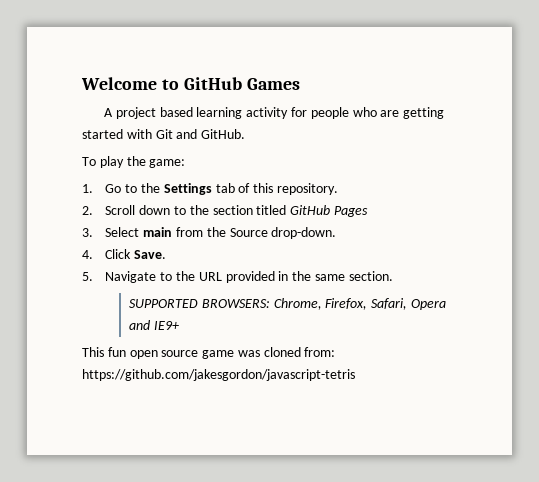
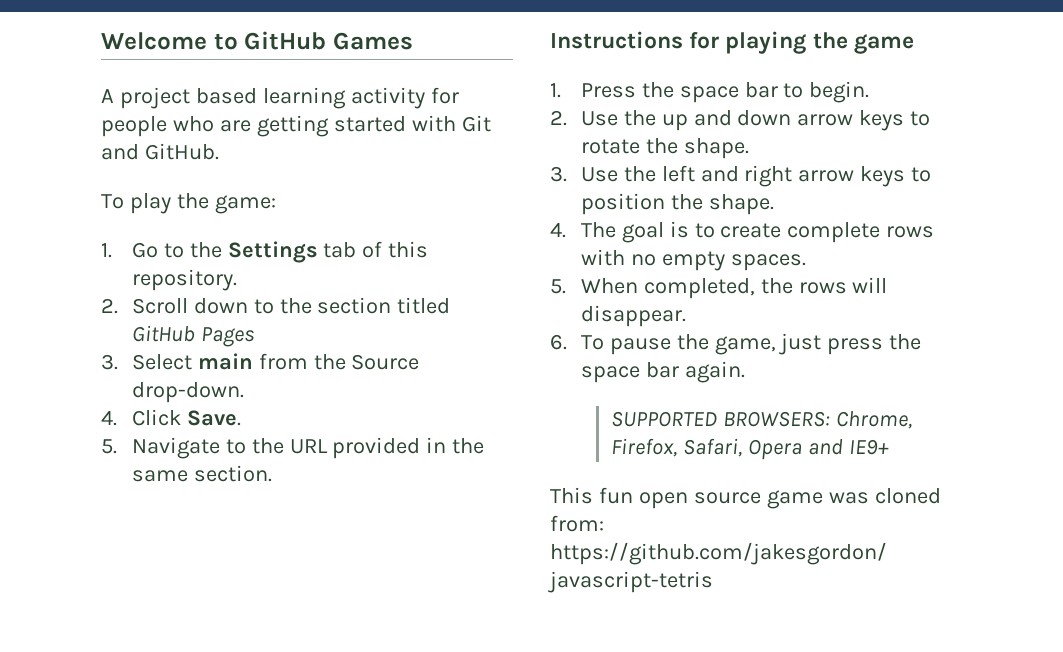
(393, 276) none -> [550,31,914,54] [550,81,870,103] [550,110,931,131] [580,138,749,159] [550,165,932,187] [580,193,774,215] [550,221,935,243] [580,249,806,271] [550,277,888,299] [580,305,686,327] [550,333,922,355] [580,361,745,383] // Instructions for playing the game // 1. Press the space bar to begin. // 2. Use the up and down arrow keys to rotate the shape. // 3. Use the left and right arrow keys to position the shape. // 4. The goal is to create complete rows with no empty spaces. // 5. When completed, the rows will disappear. // 6. To pause the game, just press the space bar again.

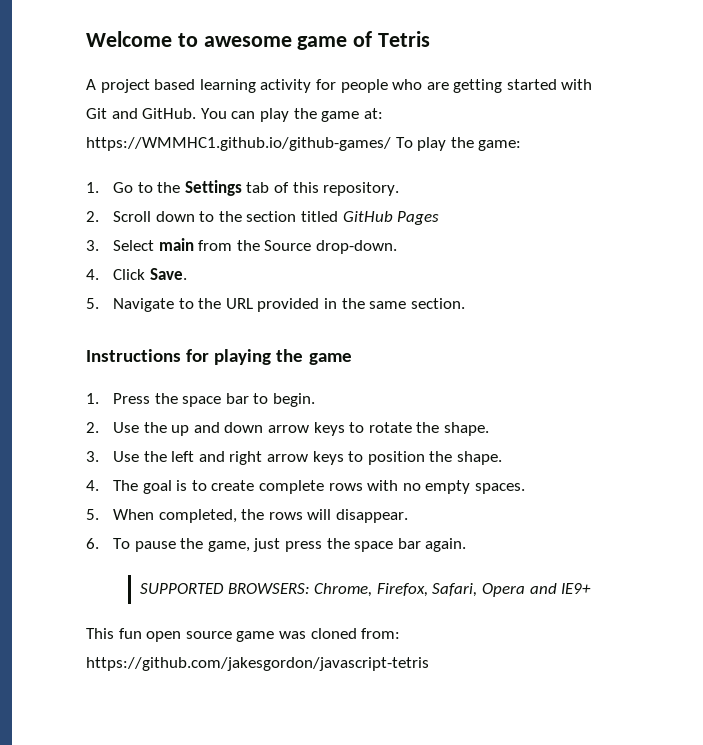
[244,31,413,50] GitHub Games -> [203,31,431,50] awesome game of Tetris
(219, 151) // -> [200,108,383,122] [86,137,391,151] You can play the game at: https://WMMHC1.github.io/github-games/

